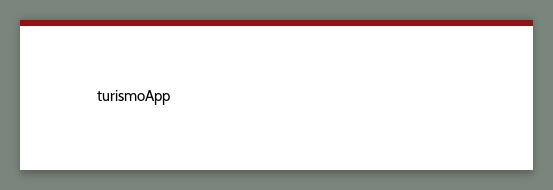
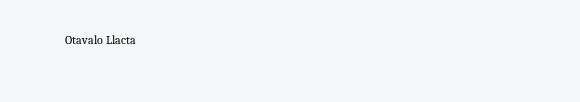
[97,90,170,105] turismoApp -> [65,35,137,44] Otavalo Llacta

